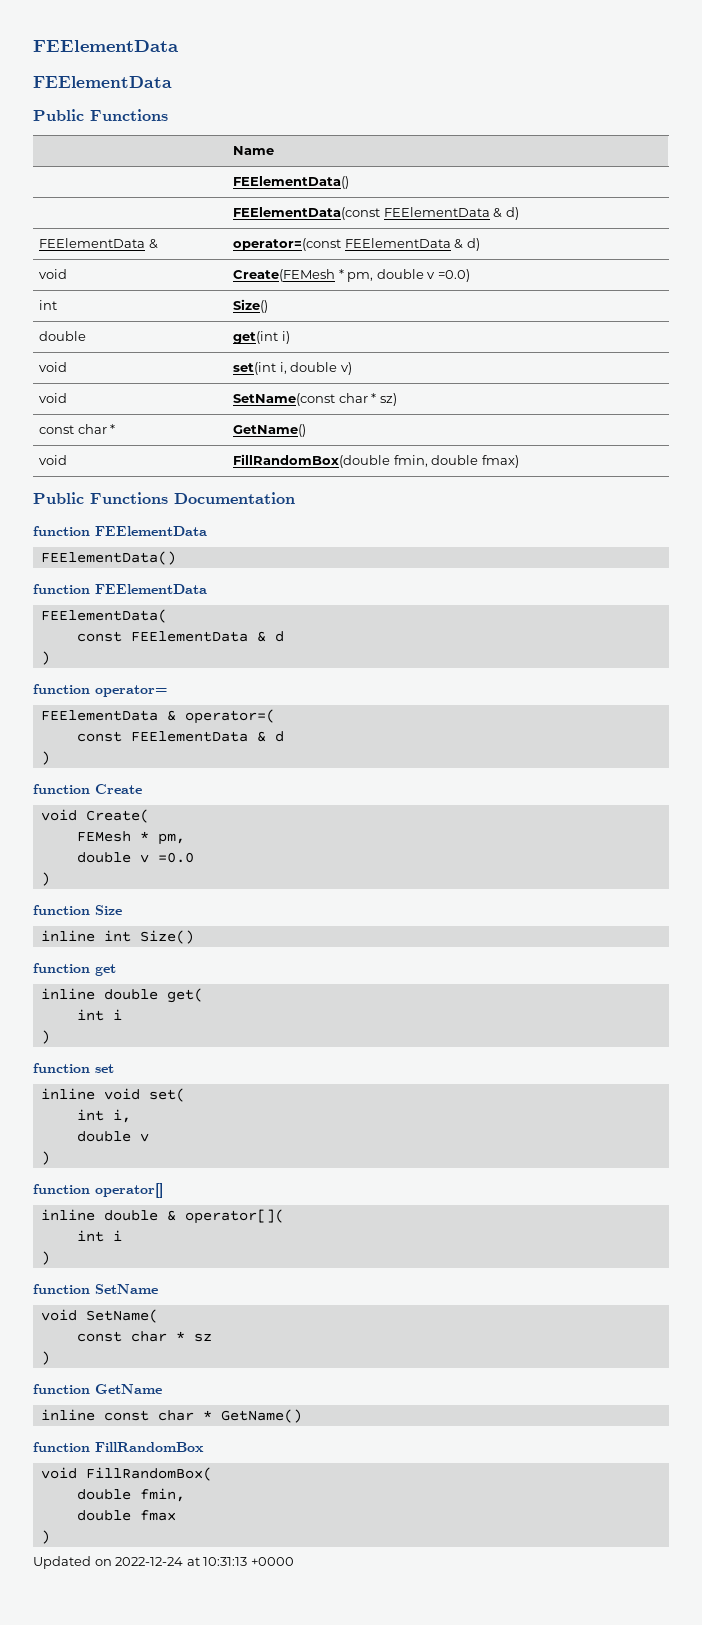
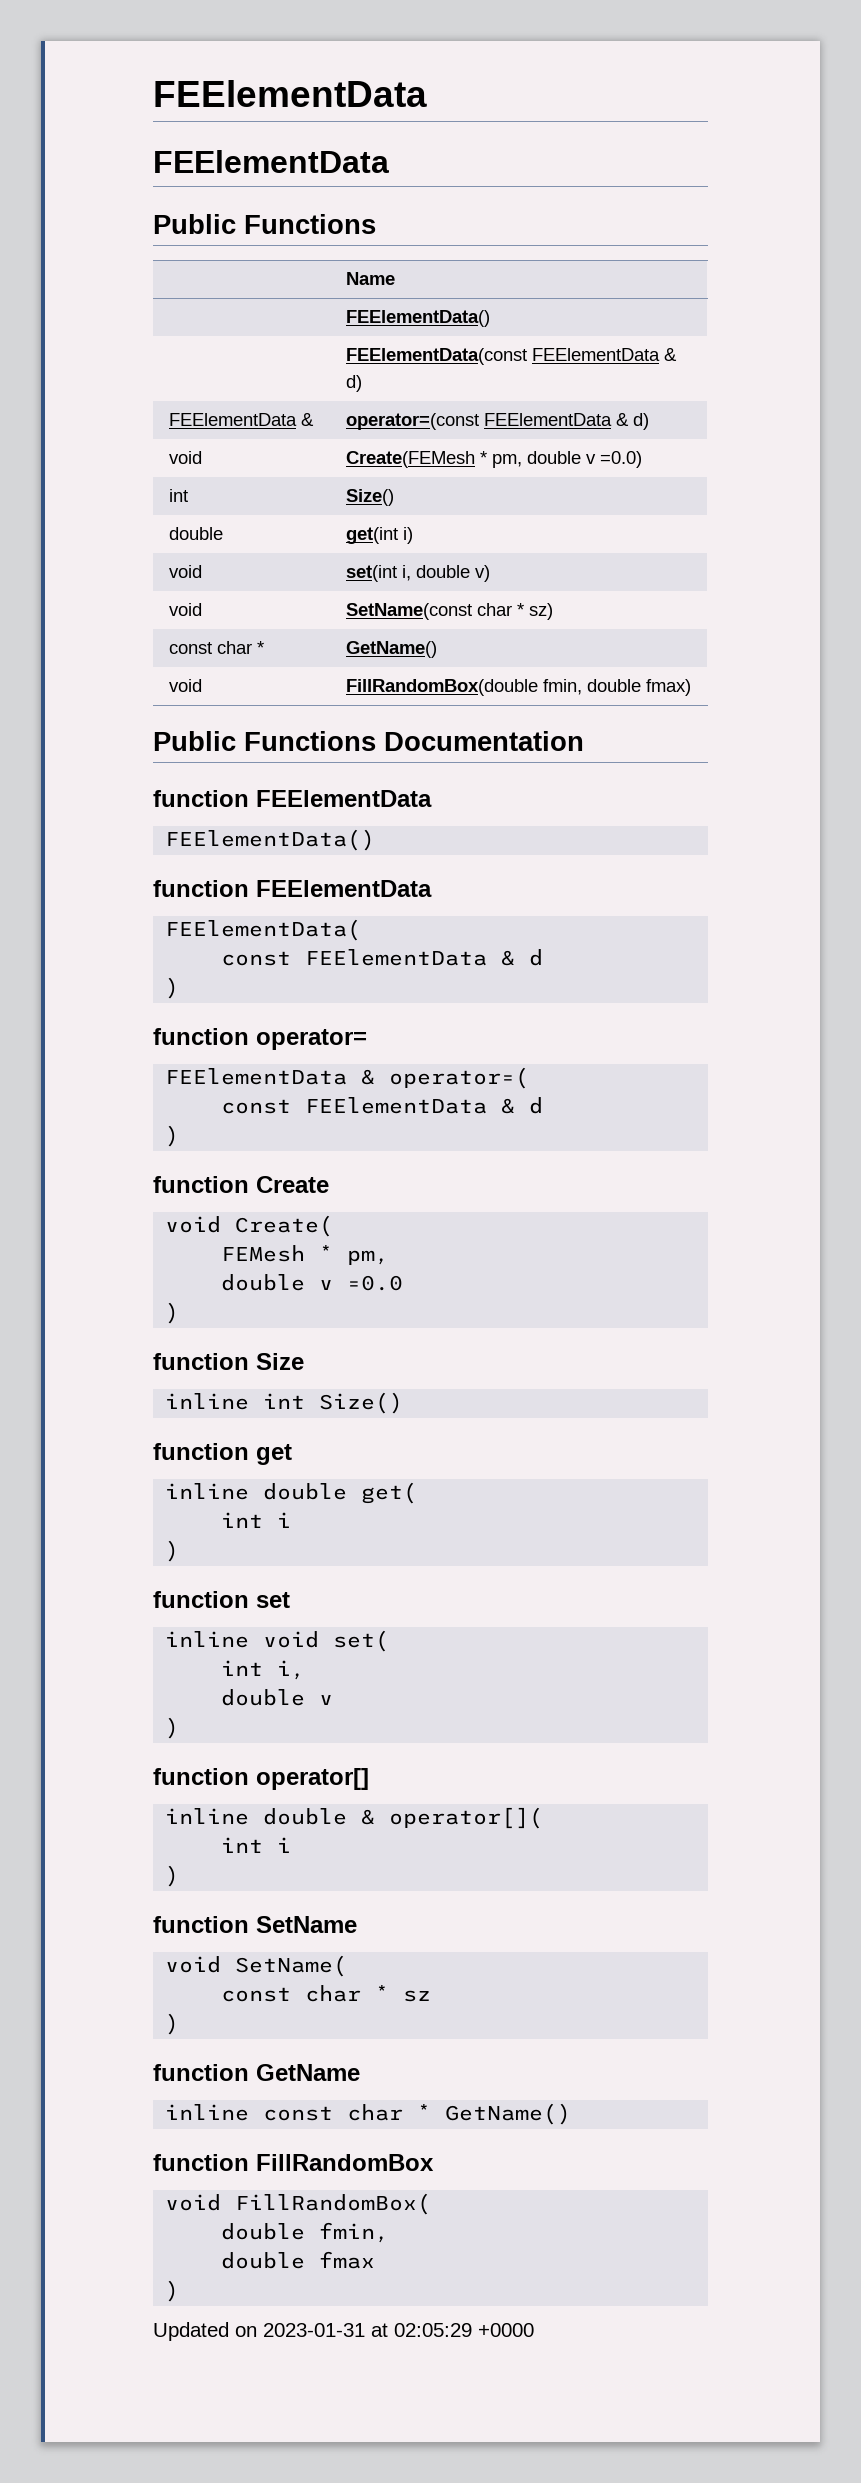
[115,1557,248,1566] 2022-12-24 at 10:31:13 -> [263,2323,472,2337] 2023-01-31 at 02:05:29

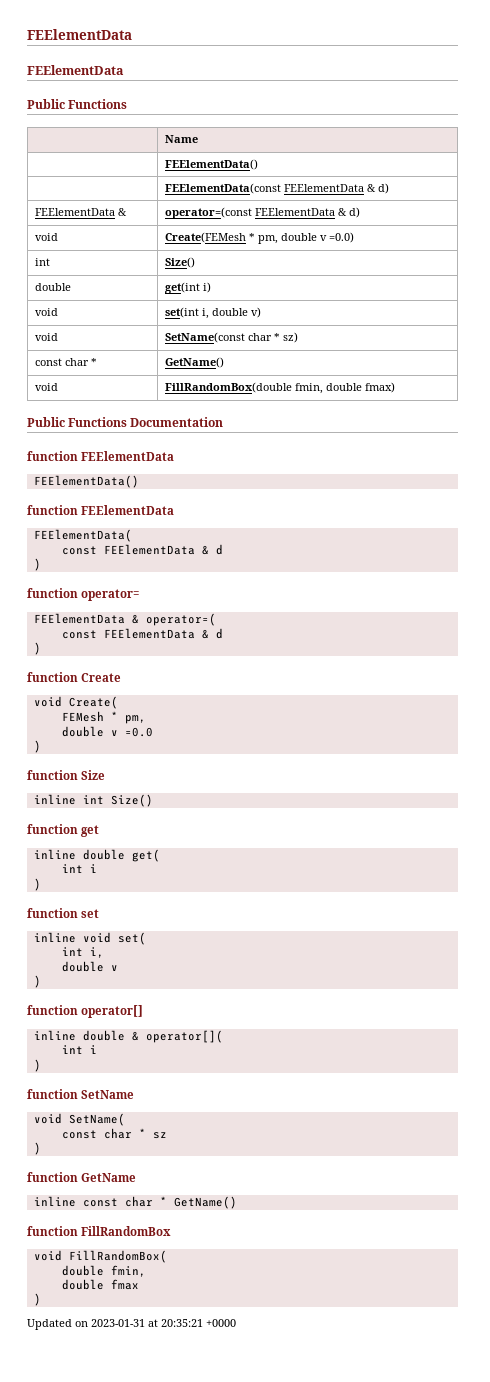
[394,2323,472,2337] 02:05:29 -> [161,1319,203,1327] 20:35:21

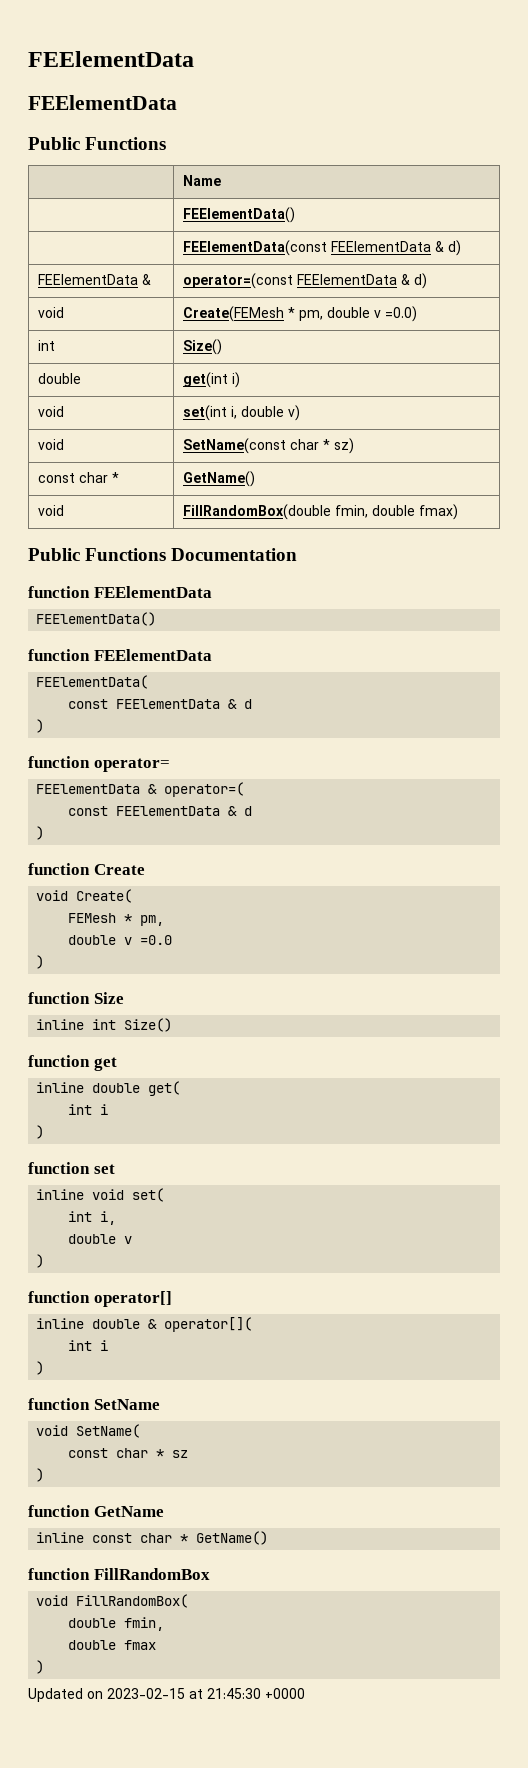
[91,1319,203,1327] 2023-01-31 at 20:35:21 -> [107,1688,261,1699] 2023-02-15 at 21:45:30

